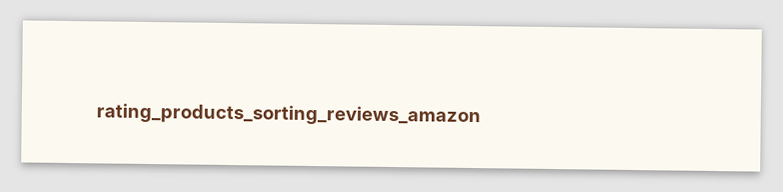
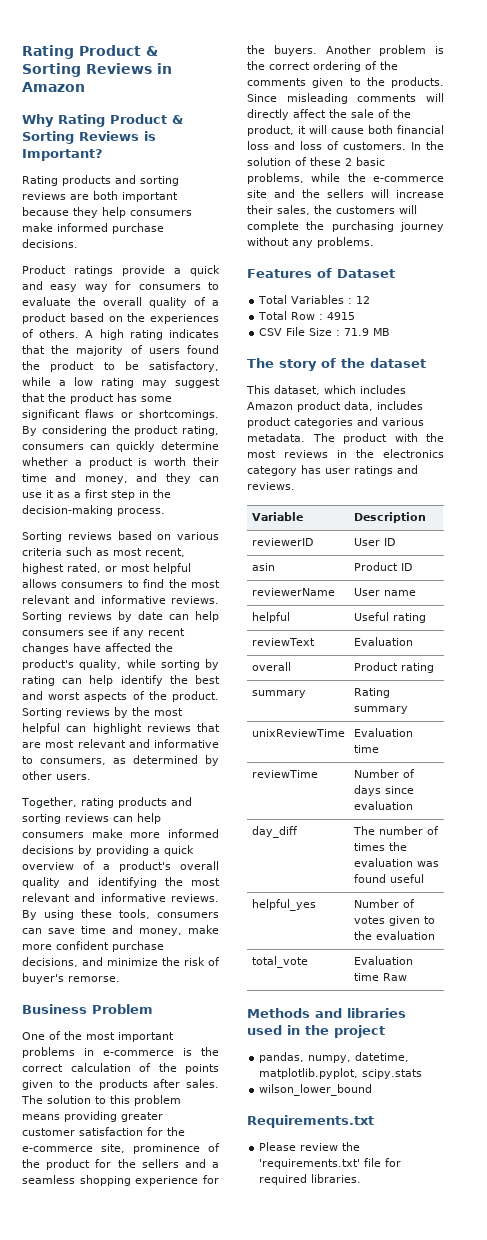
[96,103,481,127] rating_products_sorting_reviews_amazon -> [22,45,158,59] [22,63,172,77] [22,82,85,92] [22,114,183,127] [22,131,156,144] [22,149,103,161] [22,175,179,186] [22,191,178,202] [22,207,192,218] [22,223,164,234] [22,239,78,248] [22,265,220,276] [22,281,220,292] [22,297,219,308] [22,313,219,324] [22,329,219,340] [22,345,219,356] [22,361,219,372] [22,377,220,388] [22,393,172,404] [22,409,219,420] [22,425,219,436] [22,441,219,452] [22,457,219,468] [22,473,219,484] [22,489,171,500] [22,505,165,516] [22,531,219,542] [22,547,185,557] [22,563,191,574] [22,579,221,588] [22,595,220,604] [22,611,219,622] [22,627,185,638] [22,643,173,654] [22,659,219,670] [22,675,220,686] [22,691,219,702] [22,707,183,718] [22,723,220,734] [22,739,219,748] [22,755,219,766] [22,771,91,780] [21,797,192,808] [22,813,161,824] [22,829,219,838] [22,845,194,856] [22,861,219,872] [22,877,220,888] [22,893,220,902] [22,909,219,920] [22,925,219,936] [22,941,164,952] [22,957,220,967] [22,973,120,984] [22,1004,153,1014] [22,1031,174,1042] [22,1047,219,1058] [22,1063,219,1074] [22,1079,219,1090] [21,1095,181,1106] [22,1111,163,1122] [22,1127,185,1136] [22,1143,220,1154] [22,1159,219,1170] [22,1175,219,1186] [247,45,444,56] [247,61,398,72] [247,77,444,88] [247,93,444,104] [247,109,411,120] [247,125,444,136] [247,141,444,150] [247,157,385,166] [247,173,444,184] [247,189,444,198] [247,205,417,215] [247,221,444,232] [247,237,374,248] [247,268,395,278] [258,295,371,304] [258,311,356,320] [259,327,391,336] [247,358,426,371] [246,385,406,395] [247,401,423,412] [247,417,424,428] [247,433,444,444] [247,449,444,458] [247,465,418,476] [247,482,295,490] [251,512,303,521] [353,512,426,523] [251,538,313,546] [353,538,395,546] [251,563,275,571] [353,562,412,571] [251,588,335,596] [353,588,416,596] [251,612,290,623] [353,612,426,623] [251,638,316,646] [353,637,413,646] [251,662,291,671] [353,662,434,673] [251,690,306,698] [353,688,390,698] [353,706,408,714] [251,729,345,737] [353,728,413,737] [353,745,379,753] [251,770,318,778] [353,769,415,778] [353,785,414,796] [353,801,413,810] [251,826,298,838] [352,826,439,835] [353,842,407,851] [353,858,439,867] [353,874,424,883] [251,899,316,911] [353,899,415,908] [353,916,435,926] [353,931,435,940] [251,956,308,968] [353,956,413,965] [353,973,407,981] [247,1008,406,1018] [247,1025,385,1038] [259,1052,410,1063] [259,1068,423,1079] [259,1084,373,1096] [247,1115,374,1128] [259,1142,361,1151] [259,1158,402,1169] [259,1174,362,1185] Rating Product & Sorting Reviews in Amazon // Why Rating Product & Sorting Reviews is Important? // Rating products and sorting reviews are both important because they help consumers make informed purchase decisions. // Product ratings provide a quick and easy way for consumers to evaluate the overall quality of a product based on the experiences of others. A high rating indicates that the majority of users found the product to be satisfactory, while a low rating may suggest that the product has some significant flaws or shortcomings. By considering the product rating, consumers can quickly determine whether a product is worth their time and money, and they can use it as a first step in the decision-making process. // Sorting reviews based on various criteria such as most recent, highest rated, or most helpful allows consumers to find the most relevant and informative reviews. Sorting reviews by date can help consumers see if any recent changes have affected the product's quality, while sorting by rating can help identify the best and worst aspects of the product. Sorting reviews by the most helpful can highlight reviews that are most relevant and informative to consumers, as determined by other users. // Together, rating products and sorting reviews can help consumers make more informed decisions by providing a quick overview of a product's overall quality and identifying the most relevant and informative reviews. By using these tools, consumers can save time and money, make more confident purchase decisions, and minimize the risk of buyer's remorse. // Business Problem // One of the most important problems in e-commerce is the correct calculation of the points given to the products after sales. The solution to this problem means providing greater customer satisfaction for the e-commerce site, prominence of the product for the sellers and a seamless shopping experience for the buyers. Another problem is the correct ordering of the comments given to the products. Since misleading comments will directly affect the sale of the product, it will cause both financial loss and loss of customers. In the solution of these 2 basic problems, while the e-commerce site and the sellers will increase their sales, the customers will complete the purchasing journey without any problems. // Features of Dataset // Total Variables : 12 // Total Row : 4915 // CSV File Size : 71.9 MB // The story of the dataset // This dataset, which includes Amazon product data, includes product categories and various metadata. The product with the most reviews in the electronics category has user ratings and reviews. // Variable | Description // reviewerID | User ID // asin | Product ID // reviewerName | User name // helpful | Useful rating // reviewText | Evaluation // overall | Product rating // summary | Rating summary // unixReviewTime | Evaluation time // reviewTime | Number of days since evaluation // day_diff | The number of times the evaluation was found useful // helpful_yes | Number of votes given to the evaluation // total_vote | Evaluation time Raw // Methods and libraries used in the project // pandas, numpy, datetime, matplotlib.pyplot, scipy.stats // wilson_lower_bound // Requirements.txt // Please review the 'requirements.txt' file for required libraries.

